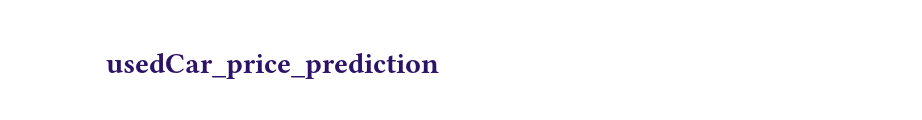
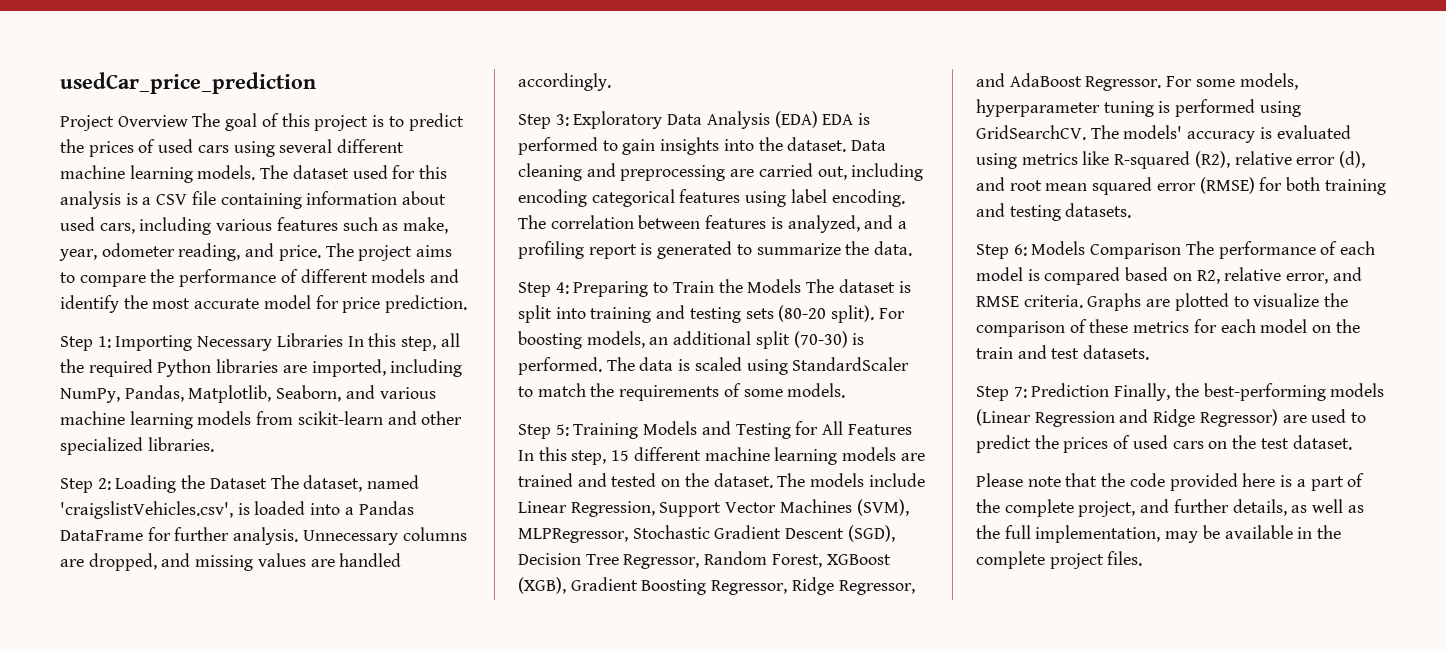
(439, 66) none -> [60,113,464,131] [60,139,405,157] [60,165,448,183] [60,191,447,209] [60,217,449,235] [59,243,453,261] [60,269,460,287] [60,295,468,313] [60,333,460,351] [60,359,463,377] [60,385,436,403] [60,411,463,429] [60,437,214,455] [60,475,420,493] [60,501,414,519] [60,527,467,545] [60,553,402,571] [518,73,611,91] [518,111,871,129] [518,137,887,155] [518,163,924,181] [518,189,905,207] [518,215,908,233] [518,241,913,259] [518,279,911,297] [518,305,905,323] [518,331,865,349] [518,357,910,375] [518,383,846,401] [518,421,912,439] [518,447,925,465] [518,473,925,488] [518,499,909,517] [518,525,895,543] [518,551,891,569] [518,577,915,595] [976,73,1298,91] [976,99,1301,117] [976,125,1351,143] [976,151,1366,169] [976,177,1386,195] [976,203,1132,221] [976,241,1376,259] [976,267,1362,285] [976,293,1349,311] [976,319,1360,337] [976,345,1150,360] [976,383,1385,401] [976,409,1367,427] [976,435,1352,453] [976,473,1365,491] [976,499,1364,517] [976,525,1342,543] [976,551,1143,569] // Project Overview The goal of this project is to predict the prices of used cars using several different machine learning models. The dataset used for this analysis is a CSV file containing information about used cars, including various features such as make, year, odometer reading, and price. The project aims to compare the performance of different models and identify the most accurate model for price prediction. // Step 1: Importing Necessary Libraries In this step, all the required Python libraries are imported, including NumPy, Pandas, Matplotlib, Seaborn, and various machine learning models from scikit-learn and other specialized libraries. // Step 2: Loading the Dataset The dataset, named 'craigslistVehicles.csv', is loaded into a Pandas DataFrame for further analysis. Unnecessary columns are dropped, and missing values are handled accordingly. // Step 3: Exploratory Data Analysis (EDA) EDA is performed to gain insights into the dataset. Data cleaning and preprocessing are carried out, including encoding categorical features using label encoding. The correlation between features is analyzed, and a profiling report is generated to summarize the data. // Step 4: Preparing to Train the Models The dataset is split into training and testing sets (80-20 split). For boosting models, an additional split (70-30) is performed. The data is scaled using StandardScaler to match the requirements of some models. // Step 5: Training Models and Testing for All Features In this step, 15 different machine learning models are trained and tested on the dataset. The models include Linear Regression, Support Vector Machines (SVM), MLPRegressor, Stochastic Gradient Descent (SGD), Decision Tree Regressor, Random Forest, XGBoost (XGB), Gradient Boosting Regressor, Ridge Regressor, and AdaBoost Regressor. For some models, hyperparameter tuning is performed using GridSearchCV. The models' accuracy is evaluated using metrics like R-squared (R2), relative error (d), and root mean squared error (RMSE) for both training and testing datasets. // Step 6: Models Comparison The performance of each model is compared based on R2, relative error, and RMSE criteria. Graphs are plotted to visualize the comparison of these metrics for each model on the train and test datasets. // Step 7: Prediction Finally, the best-performing models (Linear Regression and Ridge Regressor) are used to predict the prices of used cars on the test dataset. // Please note that the code provided here is a part of the complete project, and further details, as well as the full implementation, may be available in the complete project files.

